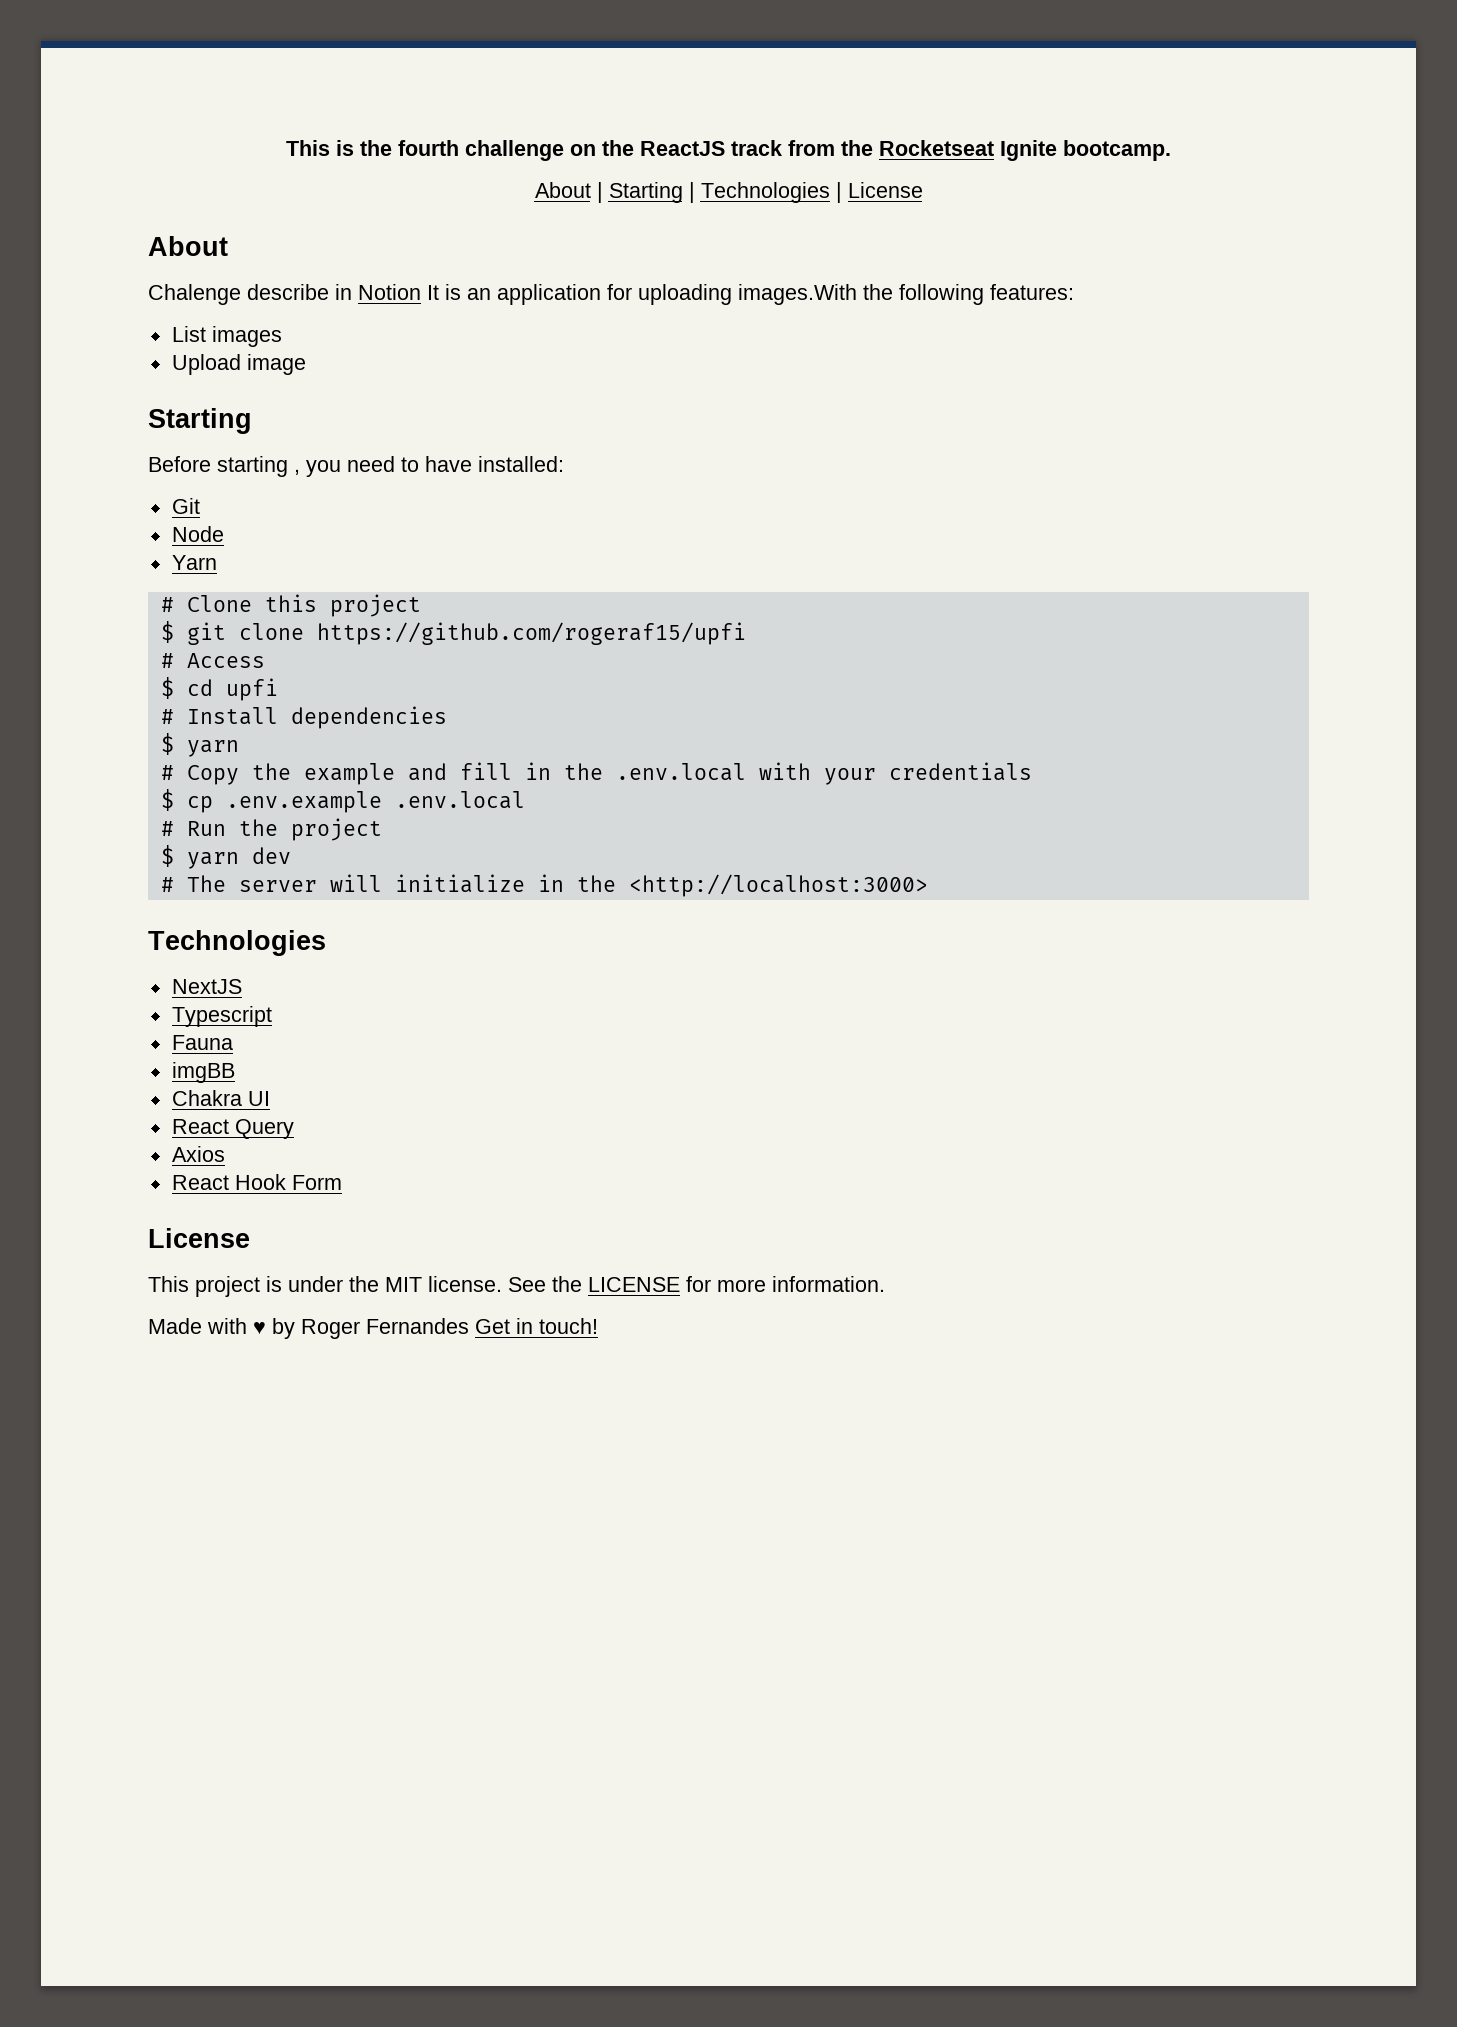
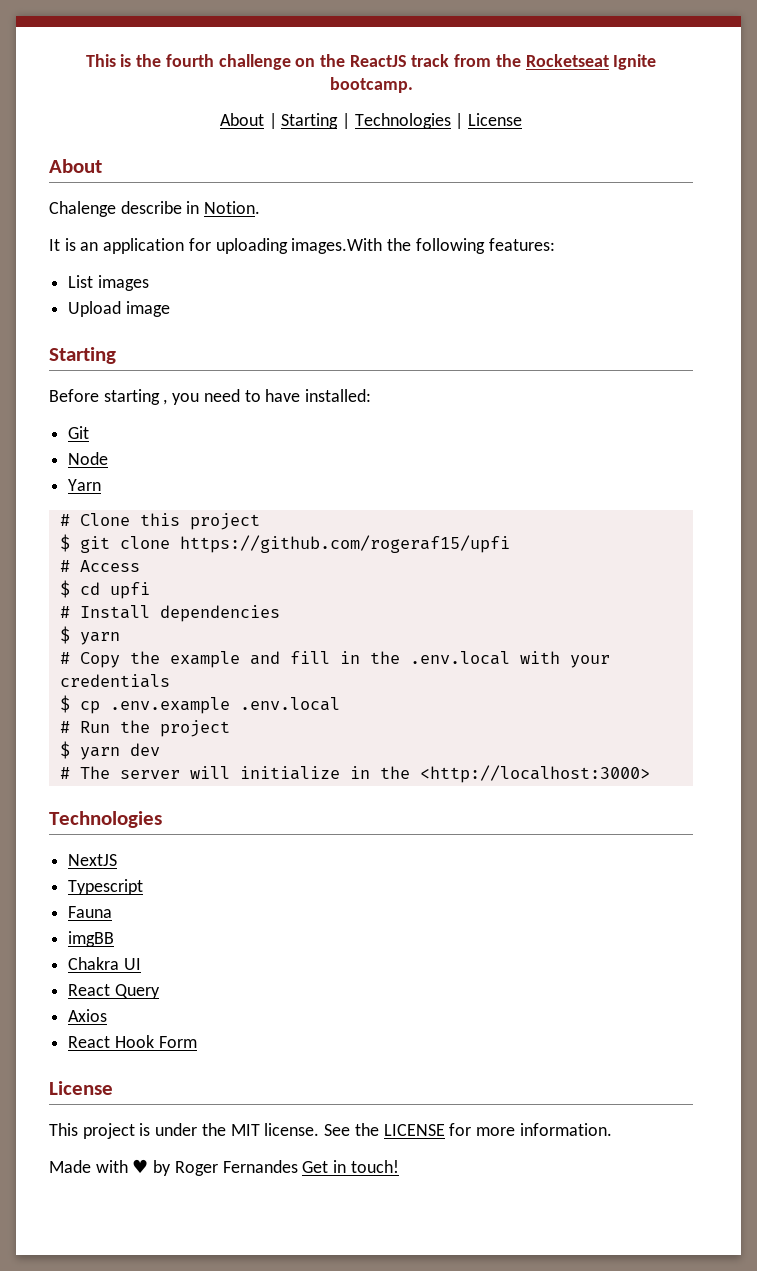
[358,284,421,300] Notion -> [204,201,261,214] Notion. //

